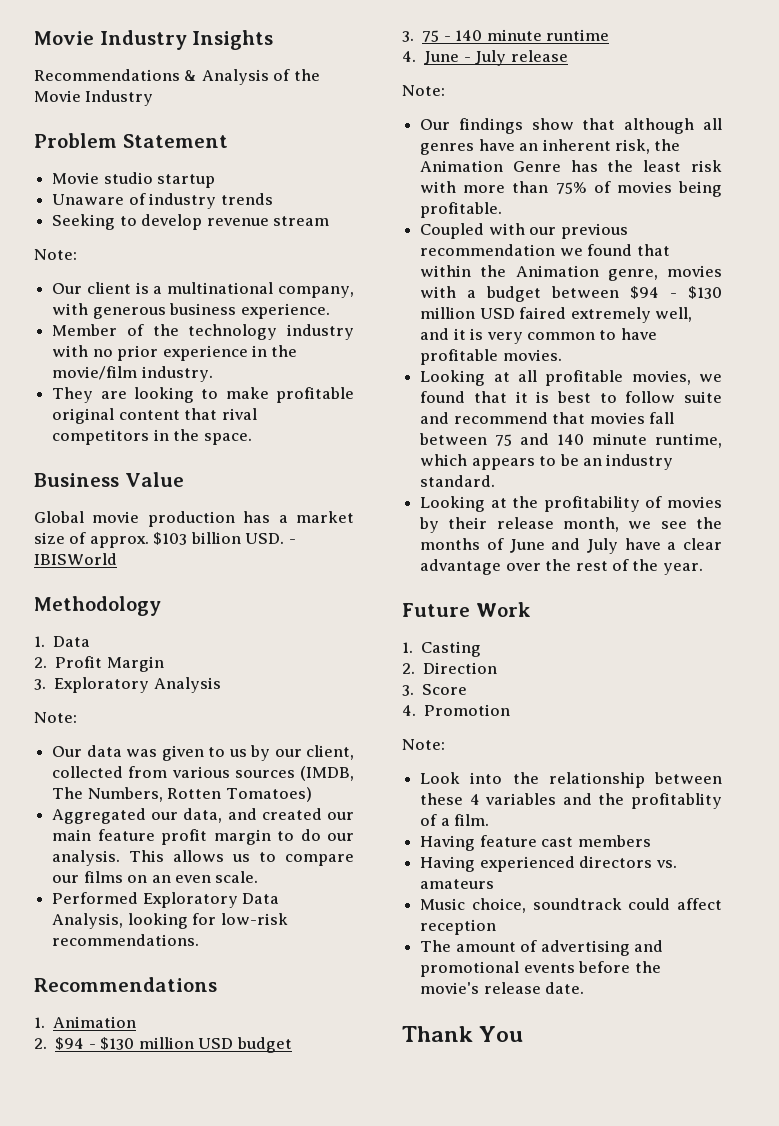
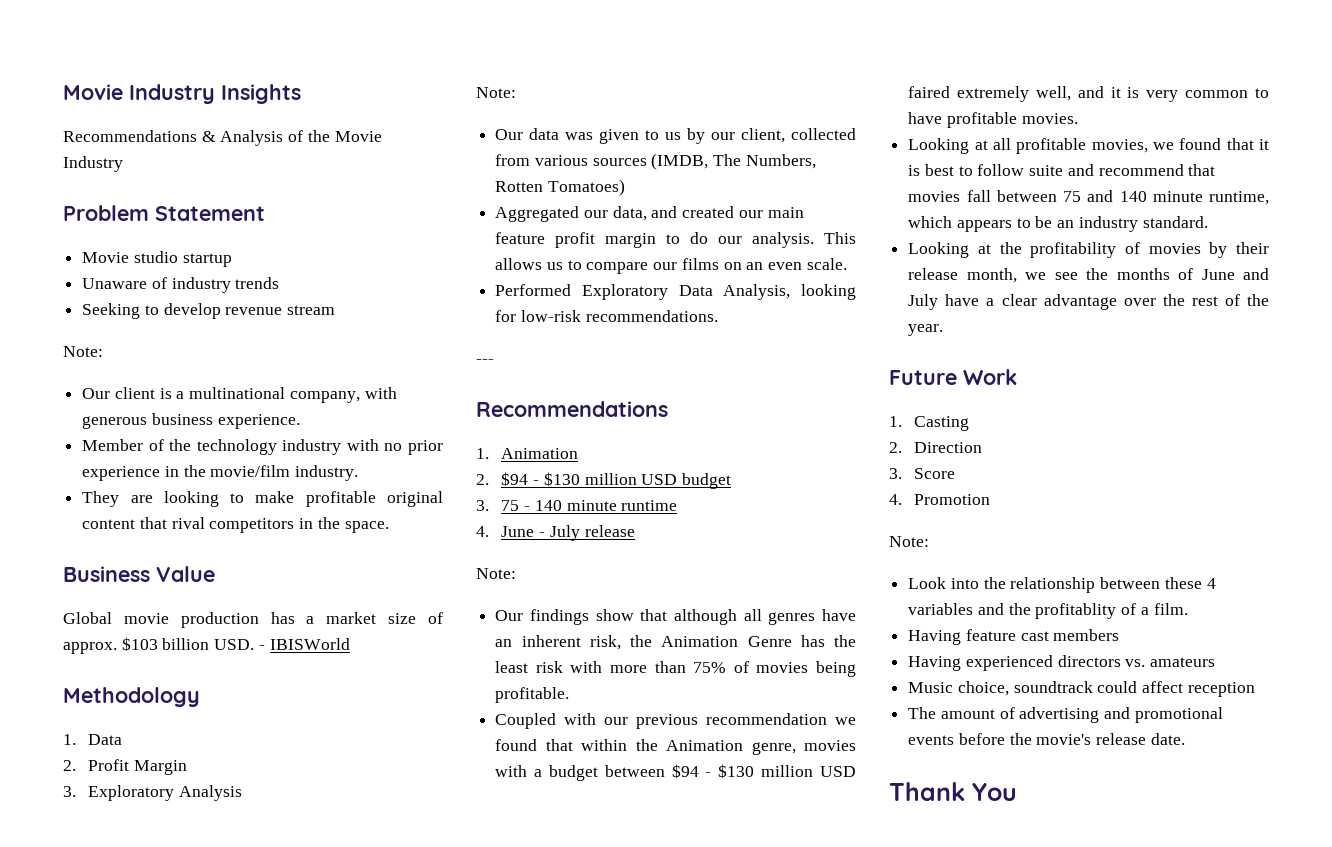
(200, 940) none -> [476,359,494,364] // ---

